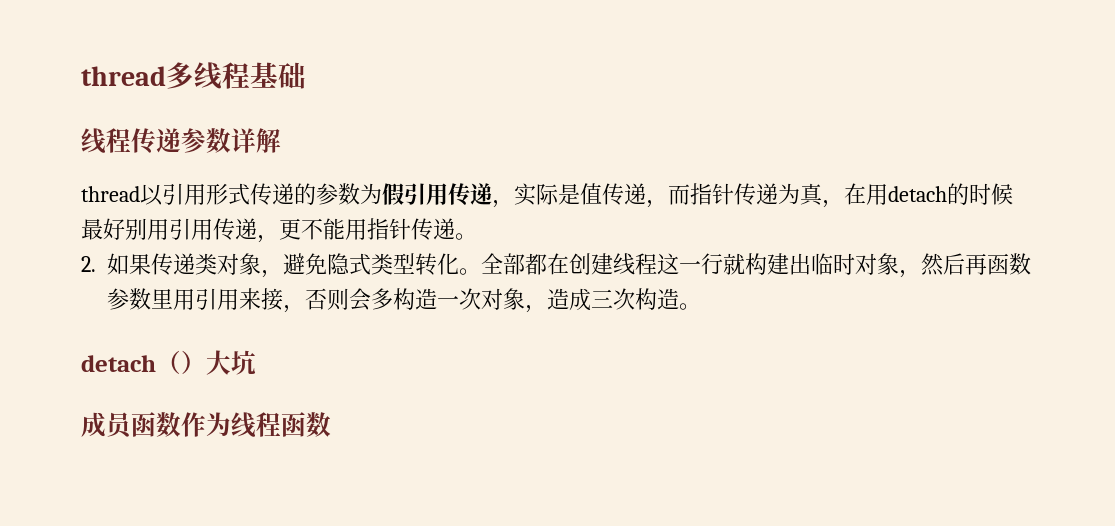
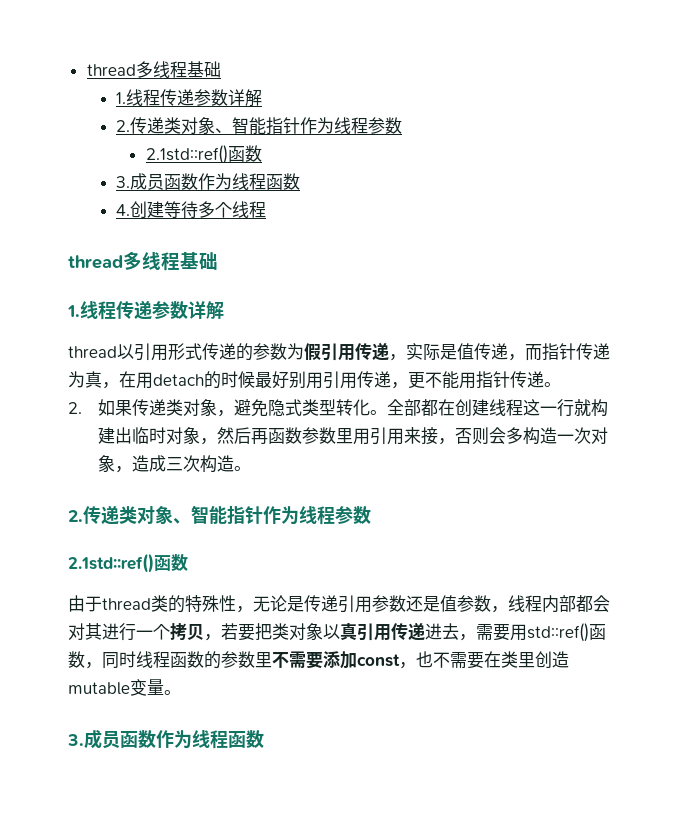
[81,62,306,90] thread多线程基础 // -> [86,61,221,78] [116,89,263,107] [116,117,403,135] [145,145,262,164] [116,173,301,190] [116,201,267,219] [68,251,218,271] [67,305,80,317] thread多线程基础 // 1.线程传递参数详解 // 2.传递类对象、智能指针作为线程参数 // 2.1std::ref()函数 // 3.成员函数作为线程函数 // 4.创建等待多个线程 // thread多线程基础 // 1.
[81,350,256,375] detach（）大坑 // -> [68,505,371,525] [68,553,188,573] [68,595,610,613] [68,622,606,642] [68,651,569,669] [68,679,181,696] [67,734,84,746] 2.传递类对象、智能指针作为线程参数 // 2.1std::ref()函数 // 由于thread类的特殊性，无论是传递引用参数还是值参数，线程内部都会对其进行一个拷贝，若要把类对象以真引用传递进去，需要用std::ref()函数，同时线程函数的参数里不需要添加const，也不需要在类里创造mutable变量。 // 3.

